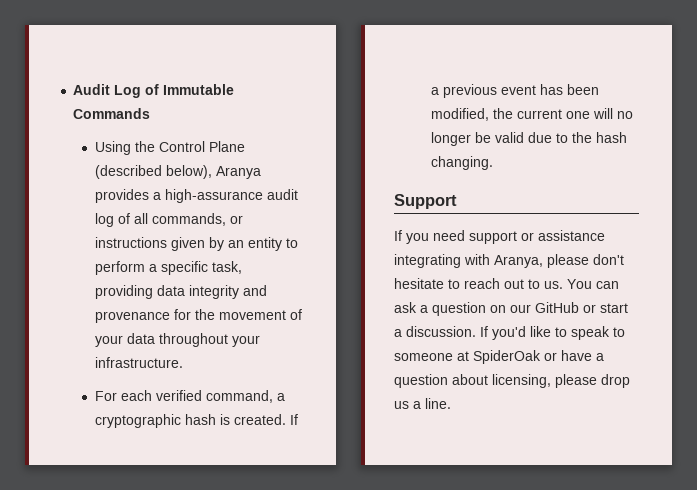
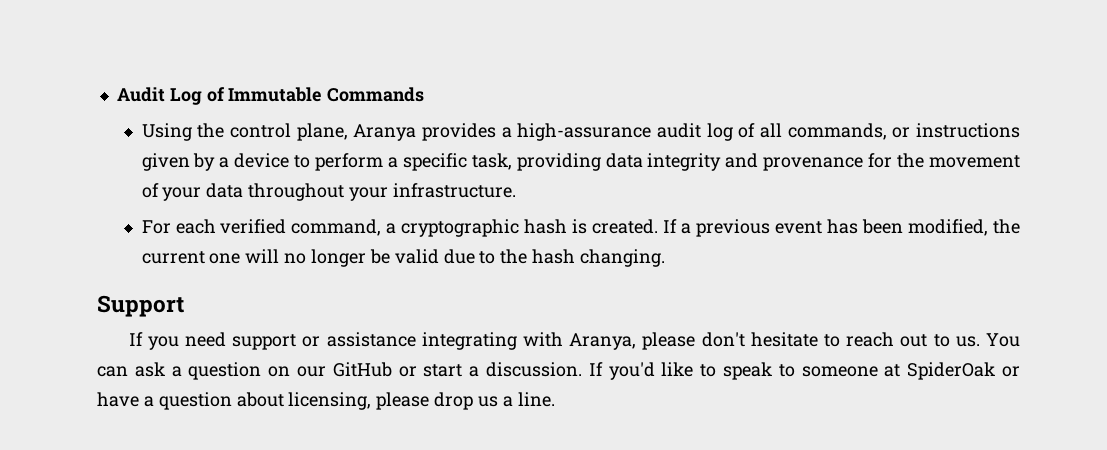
[158,141,245,152] [94,165,212,179] Control Plane (described below), -> [229,123,348,141] control plane,
[227,237,282,251] an entity -> [219,153,290,168] a device

